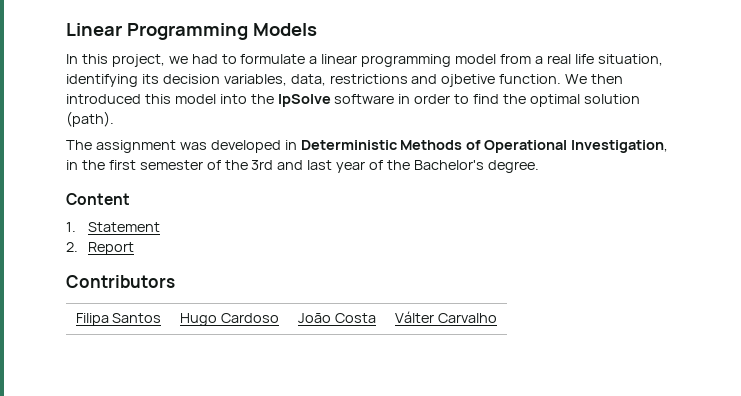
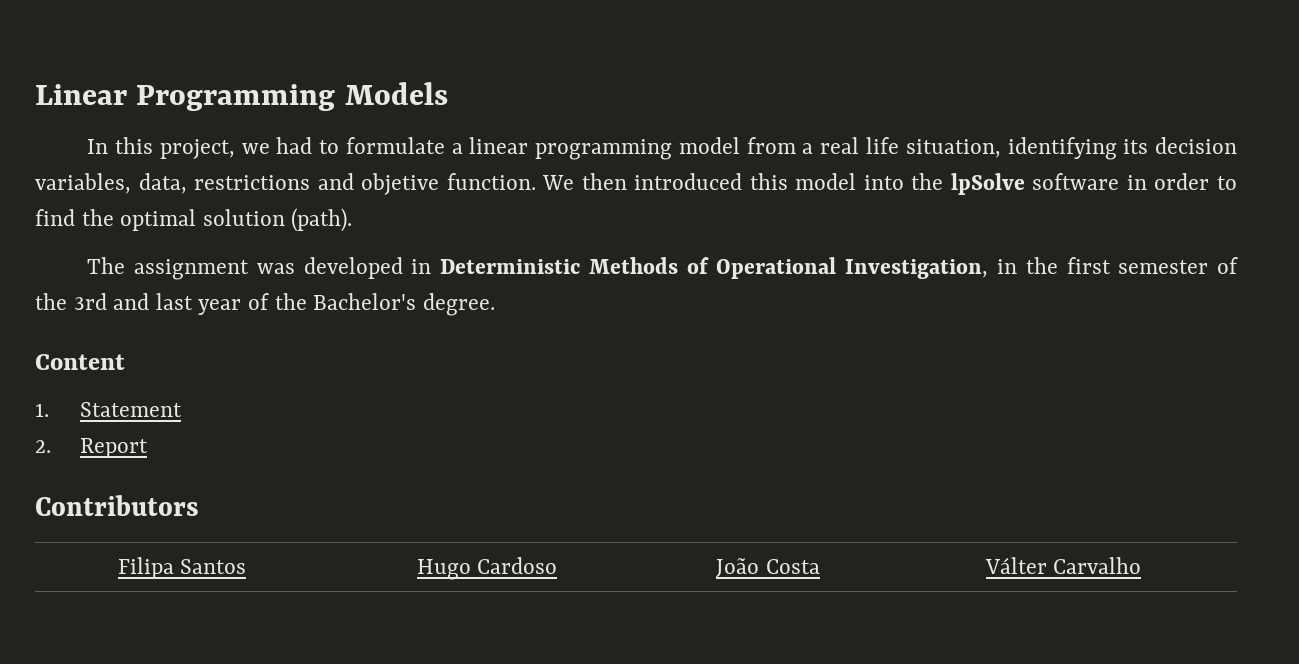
[441,74,496,87] ojbetive -> [361,173,440,195] objetive

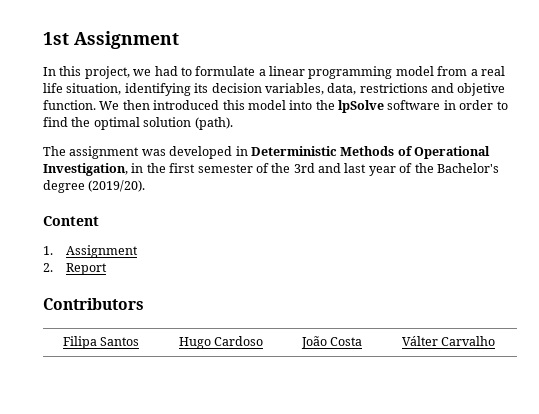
[35,82,448,111] Linear Programming Models -> [43,31,179,49] 1st Assignment
[422,293,495,316] degree. -> [43,180,146,193] degree (2019/20).
[80,402,183,417] Statement -> [65,245,138,258] Assignment

